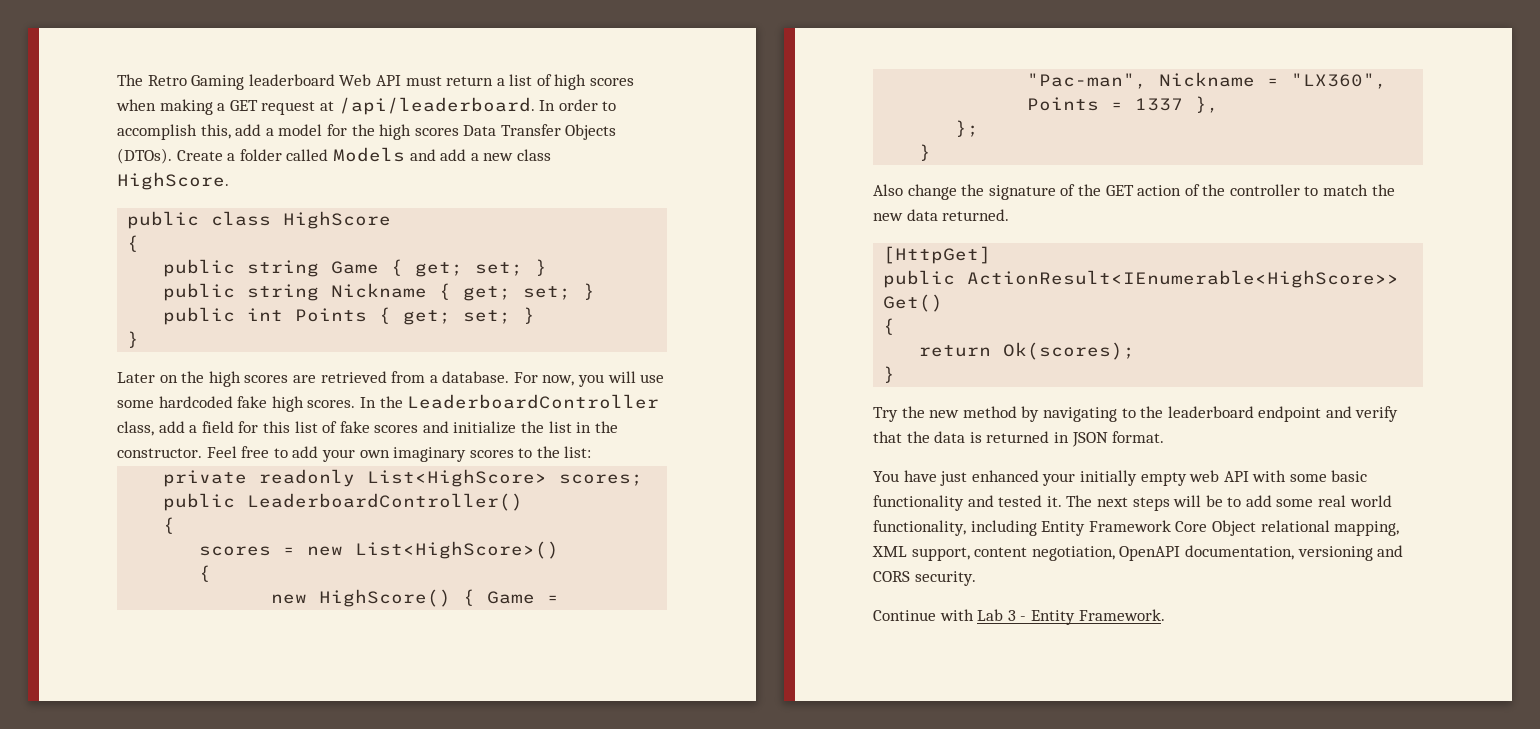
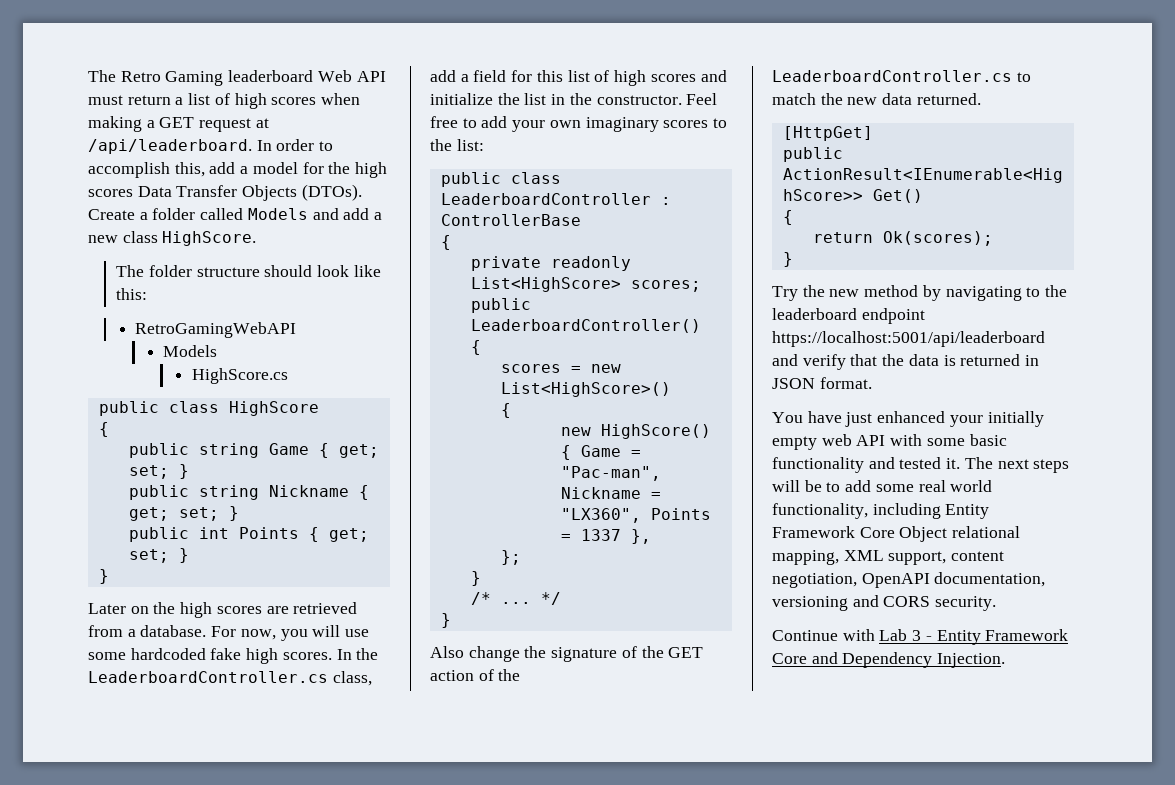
(229, 181) none -> [116,265,381,277] [116,288,148,300] [135,322,297,338] [163,345,218,357] [191,368,288,384] // The folder structure should look like this: // RetroGamingWebAPI // Models // HighScore.cs
[407,394,660,409] LeaderboardController -> [88,671,328,683] LeaderboardController.cs
[339,421,370,433] fake -> [614,70,647,86] high
(592, 452) none -> [440,172,561,187] [440,193,671,205] [440,214,581,226] [440,235,451,250] // public class LeaderboardController : ControllerBase // {
(932, 152) none -> [470,592,561,605] [440,613,451,628] // /* ... */ // }
[1229,184,1300,196] controller -> [772,70,1012,82] LeaderboardController.cs
(1322, 414) none -> [772,331,1045,347] https://localhost:5001/api/leaderboard
[1078,609,1165,621] Framework. -> [985,629,1069,641] [772,652,1006,668] Framework Core and Dependency Injection.

